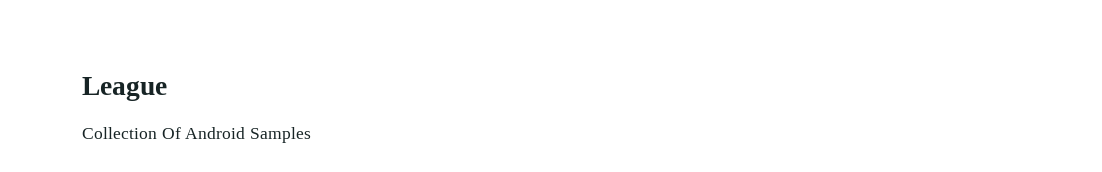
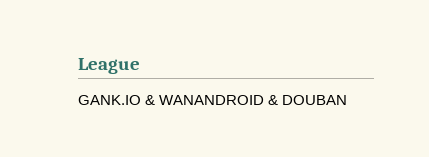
[82,127,312,143] Collection Of Android Samples -> [78,95,348,105] GANK.IO & WANANDROID & DOUBAN

